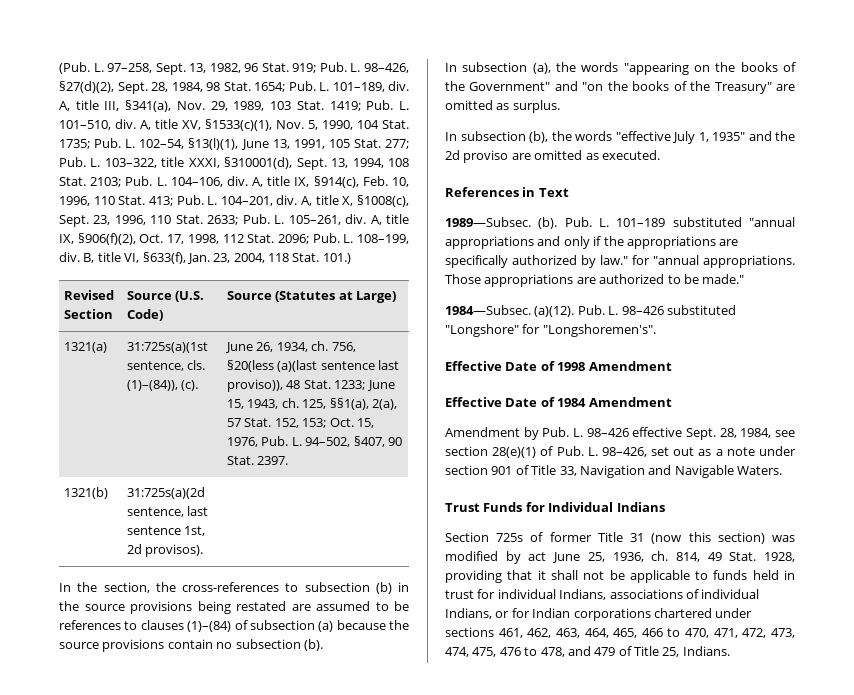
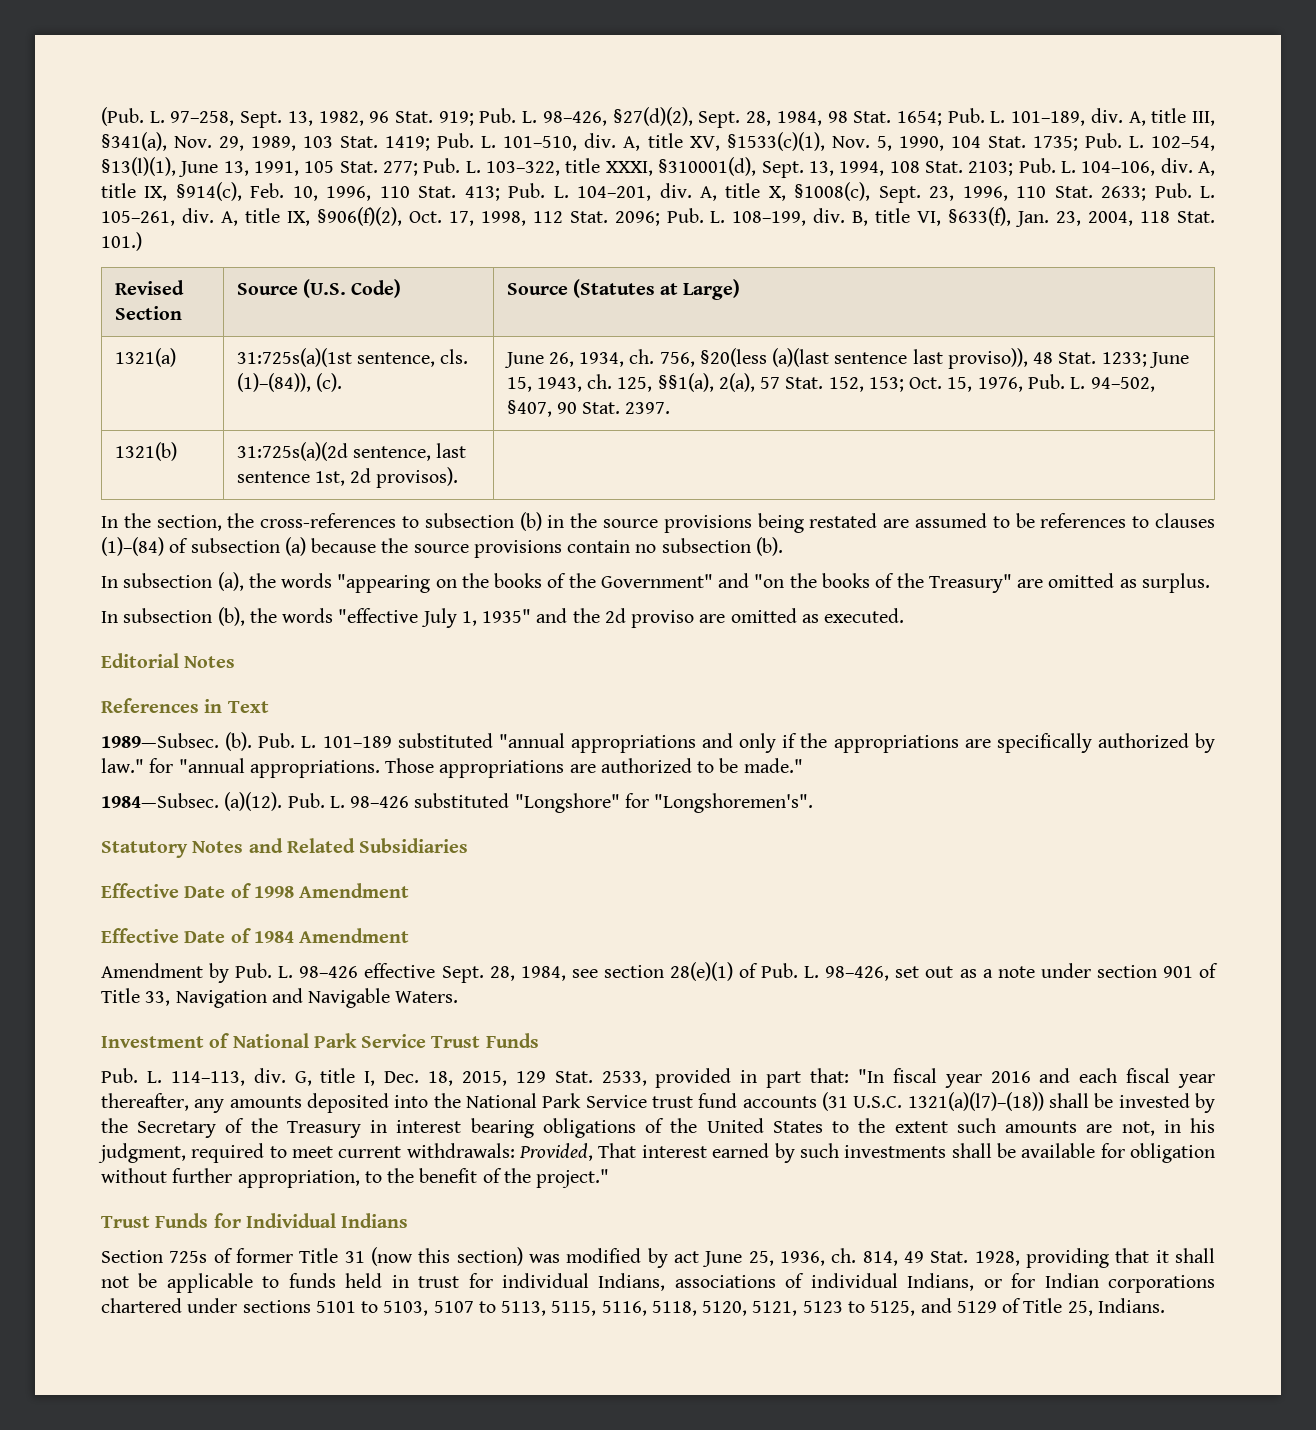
(660, 155) none -> [101,653,236,668] // Editorial Notes
(656, 330) none -> [101,838,469,858] // Statutory Notes and Related Subsidiaries
(782, 470) none -> [101,1033,539,1048] [101,1068,1215,1088] [101,1092,1216,1113] [101,1118,1215,1138] [98,1143,1216,1163] [101,1168,610,1188] // Investment of National Park Service Trust Funds // Pub. L. 114–113, div. G, title I, Dec. 18, 2015, 129 Stat. 2533, provided in part that: "In fiscal year 2016 and each fiscal year thereafter, any amounts deposited into the National Park Service trust fund accounts (31 U.S.C. 1321(a)(l7)–(18)) shall be invested by the Secretary of the Treasury in interest bearing obligations of the United States to the extent such amounts are not, in his judgment, required to meet current withdrawals: Provided, That interest earned by such investments shall be available for obligation without further appropriation, to the benefit of the project."
[498,628,795,638] [445,646,616,657] 461, 462, 463, 464, 465, 466 to 470, 471, 472, 473, 474, 475, 476 to 478, and 479 -> [315,1298,997,1316] 5101 to 5103, 5107 to 5113, 5115, 5116, 5118, 5120, 5121, 5123 to 5125, and 5129

